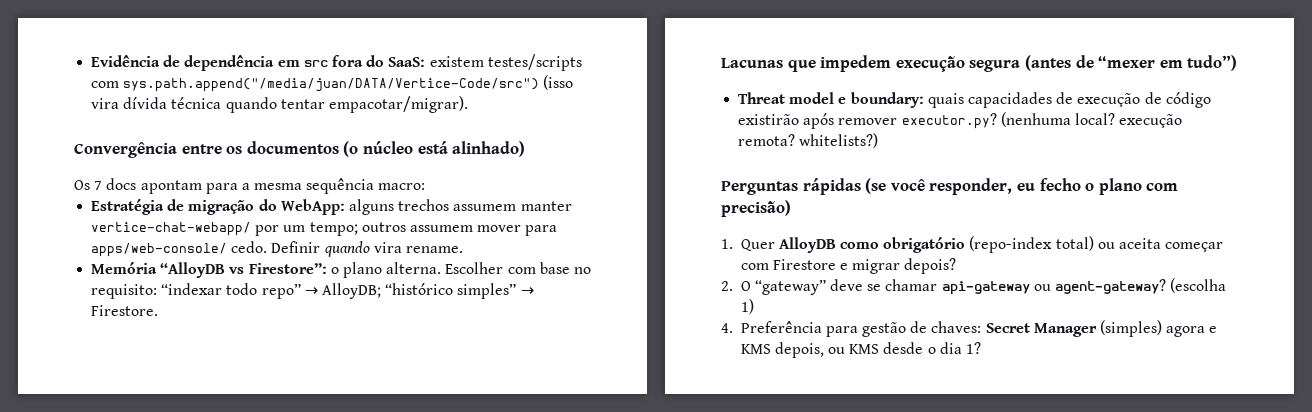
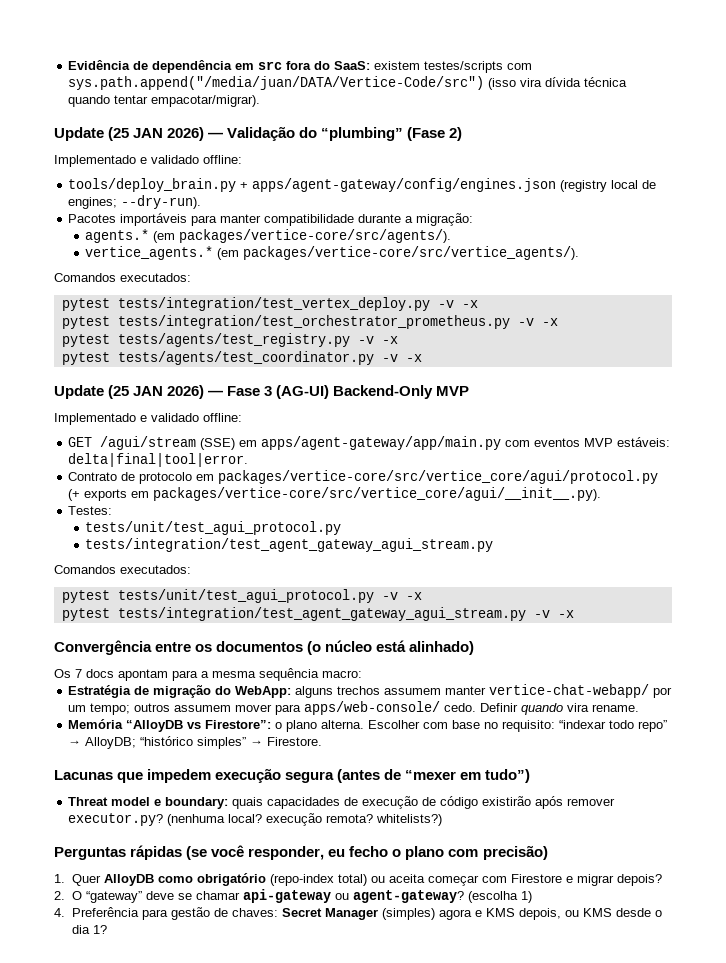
(468, 104) none -> [54,126,463,141] [54,155,242,167] [68,178,657,192] [68,195,202,209] [68,213,474,226] [85,229,452,243] [85,246,580,260] [54,273,191,282] [61,297,478,311] [61,315,558,329] [61,333,398,347] [61,351,422,365] [54,385,470,399] [54,413,242,425] [68,436,671,450] [68,453,249,467] [68,470,659,484] [68,487,602,501] [68,506,113,515] [85,521,342,535] [85,538,494,552] [54,565,191,574] [61,589,422,603] [61,607,574,621] // Update (25 JAN 2026) — Validação do “plumbing” (Fase 2) // Implementado e validado offline: // tools/deploy_brain.py + apps/agent-gateway/config/engines.json (registry local de engines; --dry-run). // Pacotes importáveis para manter compatibilidade durante a migração: // agents.* (em packages/vertice-core/src/agents/). // vertice_agents.* (em packages/vertice-core/src/vertice_agents/). // Comandos executados: // pytest tests/integration/test_vertex_deploy.py -v -x // pytest tests/integration/test_orchestrator_prometheus.py -v -x // pytest tests/agents/test_registry.py -v -x // pytest tests/agents/test_coordinator.py -v -x // Update (25 JAN 2026) — Fase 3 (AG‑UI) Backend‑Only MVP // Implementado e validado offline: // GET /agui/stream (SSE) em apps/agent-gateway/app/main.py com eventos MVP estáveis: delta|final|tool|error. // Contrato de protocolo em packages/vertice-core/src/vertice_core/agui/protocol.py (+ exports em packages/vertice-core/src/vertice_core/agui/__init__.py). // Testes: // tests/unit/test_agui_protocol.py // tests/integration/test_agent_gateway_agui_stream.py // Comandos executados: // pytest tests/unit/test_agui_protocol.py -v -x // pytest tests/integration/test_agent_gateway_agui_stream.py -v -x

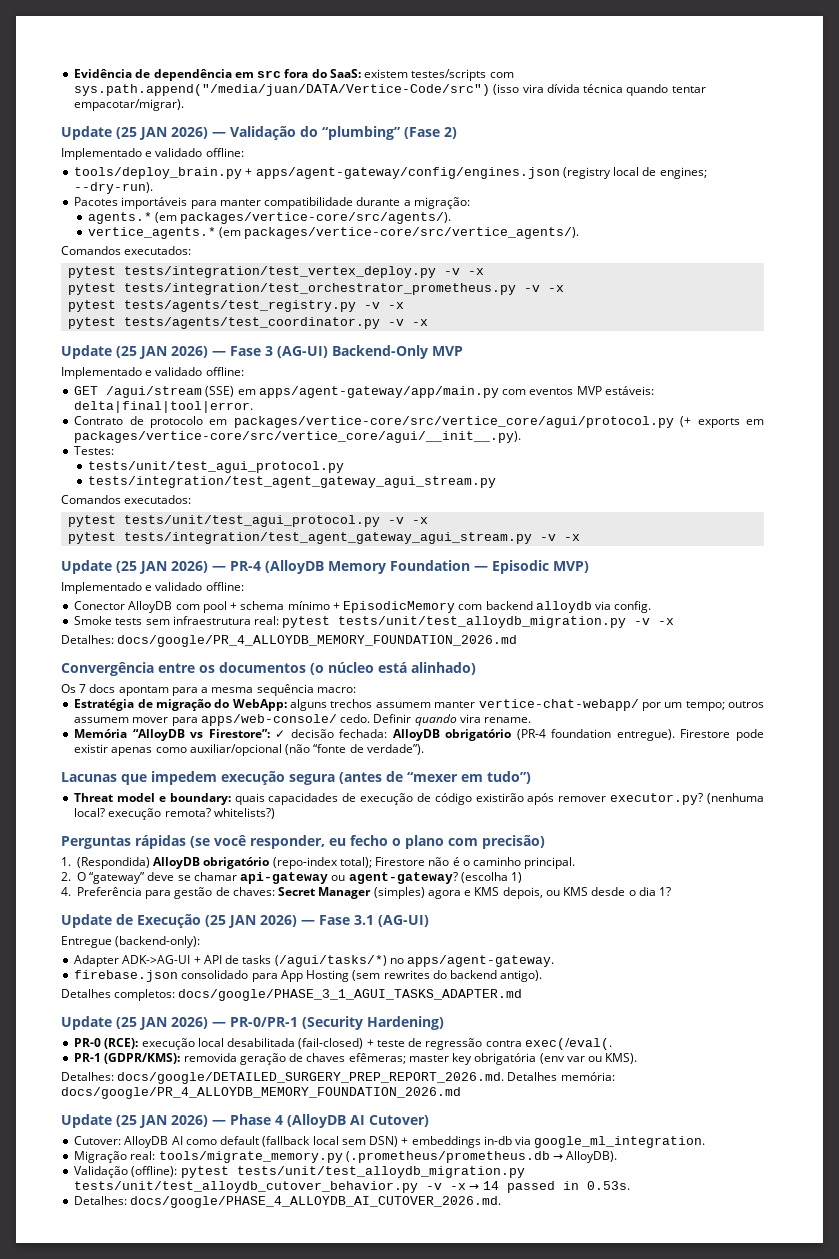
(574, 614) none -> [61,560,589,574] [61,582,244,594] [74,601,652,613] [74,616,675,628] [61,635,518,647] // Update (25 JAN 2026) — PR‑4 (AlloyDB Memory Foundation — Episodic MVP) // Implementado e validado offline: // Conector AlloyDB com pool + schema mínimo + EpisodicMemory com backend alloydb via config. // Smoke tests sem infraestrutura real: pytest tests/unit/test_alloydb_migration.py -v -x // Detalhes: docs/google/PR_4_ALLOYDB_MEMORY_FOUNDATION_2026.md
[275,720,668,732] [68,736,323,749] o plano alterna. Escolher com base no requisito: “indexar todo repo” → AlloyDB; “histórico simples” → Firestore. -> [275,729,765,741] [74,744,424,756] ✓ decisão fechada: AlloyDB obrigatório (PR‑4 foundation entregue). Firestore pode existir apenas como auxiliar/opcional (não “fonte de verdade”).
[71,873,662,886] Quer AlloyDB como obrigatório (repo-index total) ou aceita começar com Firestore e migrar depois? -> [77,857,576,869] (Respondida) AlloyDB obrigatório (repo-index total); Firestore não é o caminho principal.
(107, 929) none -> [61,914,429,928] [61,936,201,948] [74,955,555,967] [74,970,543,982] [61,989,523,1001] [61,1016,444,1030] [74,1038,612,1050] [74,1053,638,1065] [61,1072,615,1084] [61,1087,461,1099] [61,1114,429,1128] [74,1136,706,1148] [74,1151,618,1163] [74,1166,525,1178] [74,1181,630,1193] [74,1196,502,1208] // Update de Execução (25 JAN 2026) — Fase 3.1 (AG‑UI) // Entregue (backend-only): // Adapter ADK->AG-UI + API de tasks (/agui/tasks/*) no apps/agent-gateway. // firebase.json consolidado para App Hosting (sem rewrites do backend antigo). // Detalhes completos: docs/google/PHASE_3_1_AGUI_TASKS_ADAPTER.md // Update (25 JAN 2026) — PR‑0/PR‑1 (Security Hardening) // PR‑0 (RCE): execução local desabilitada (fail‑closed) + teste de regressão contra exec(/eval(. // PR‑1 (GDPR/KMS): removida geração de chaves efêmeras; master key obrigatória (env var ou KMS). // Detalhes: docs/google/DETAILED_SURGERY_PREP_REPORT_2026.md. Detalhes memória: docs/google/PR_4_ALLOYDB_MEMORY_FOUNDATION_2026.md // Update (25 JAN 2026) — Phase 4 (AlloyDB AI Cutover) // Cutover: AlloyDB AI como default (fallback local sem DSN) + embeddings in-db via google_ml_integration. // Migração real: tools/migrate_memory.py (.prometheus/prometheus.db → AlloyDB). // Validação (offline): pytest tests/unit/test_alloydb_migration.py tests/unit/test_alloydb_cutover_behavior.py -v -x → 14 passed in 0.53s. // Detalhes: docs/google/PHASE_4_ALLOYDB_AI_CUTOVER_2026.md.

